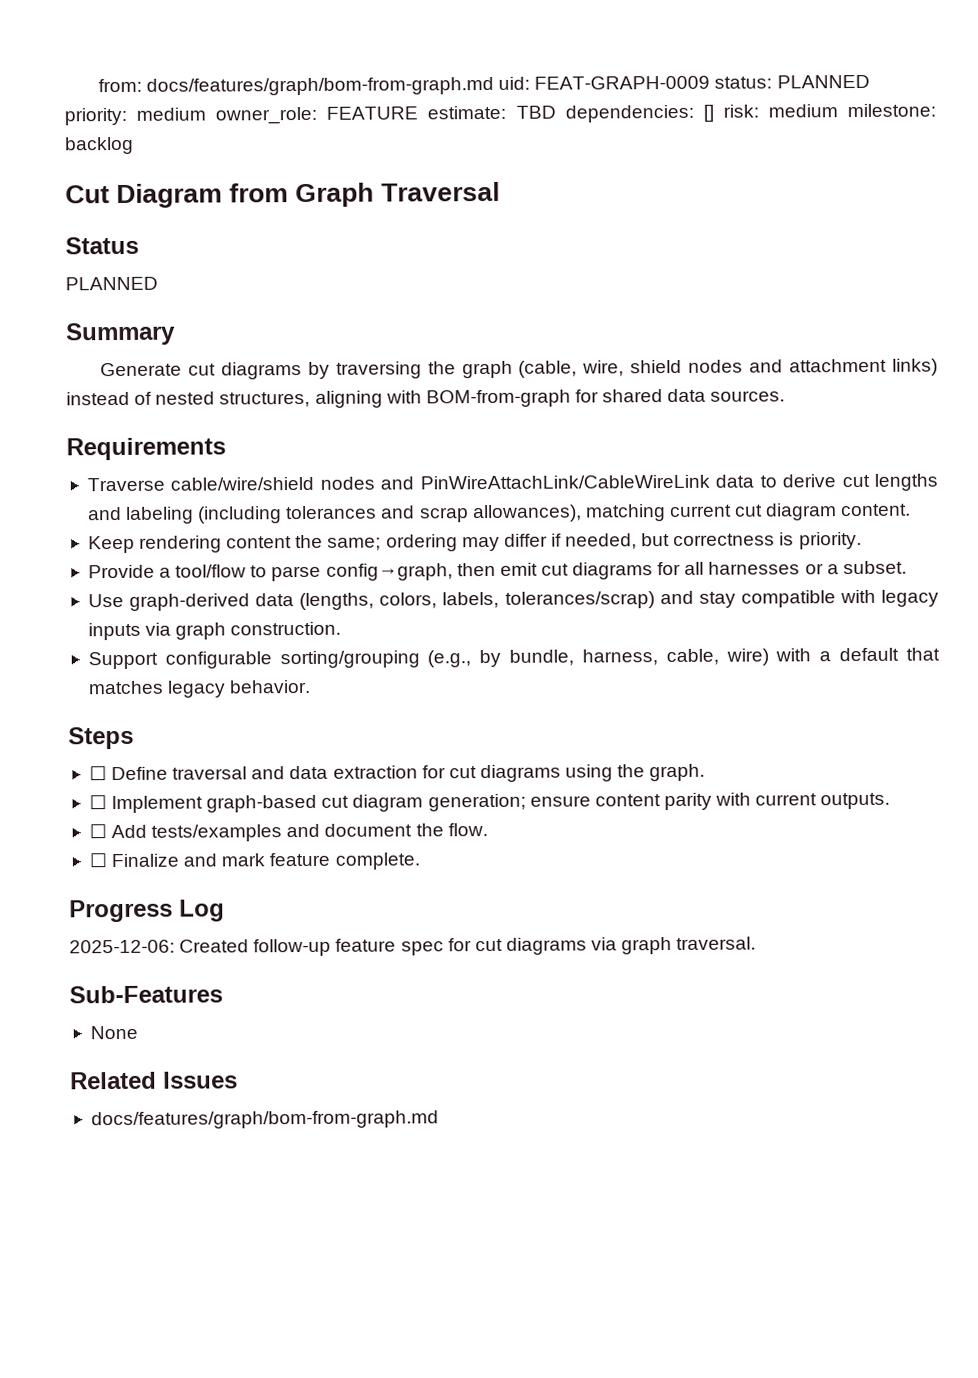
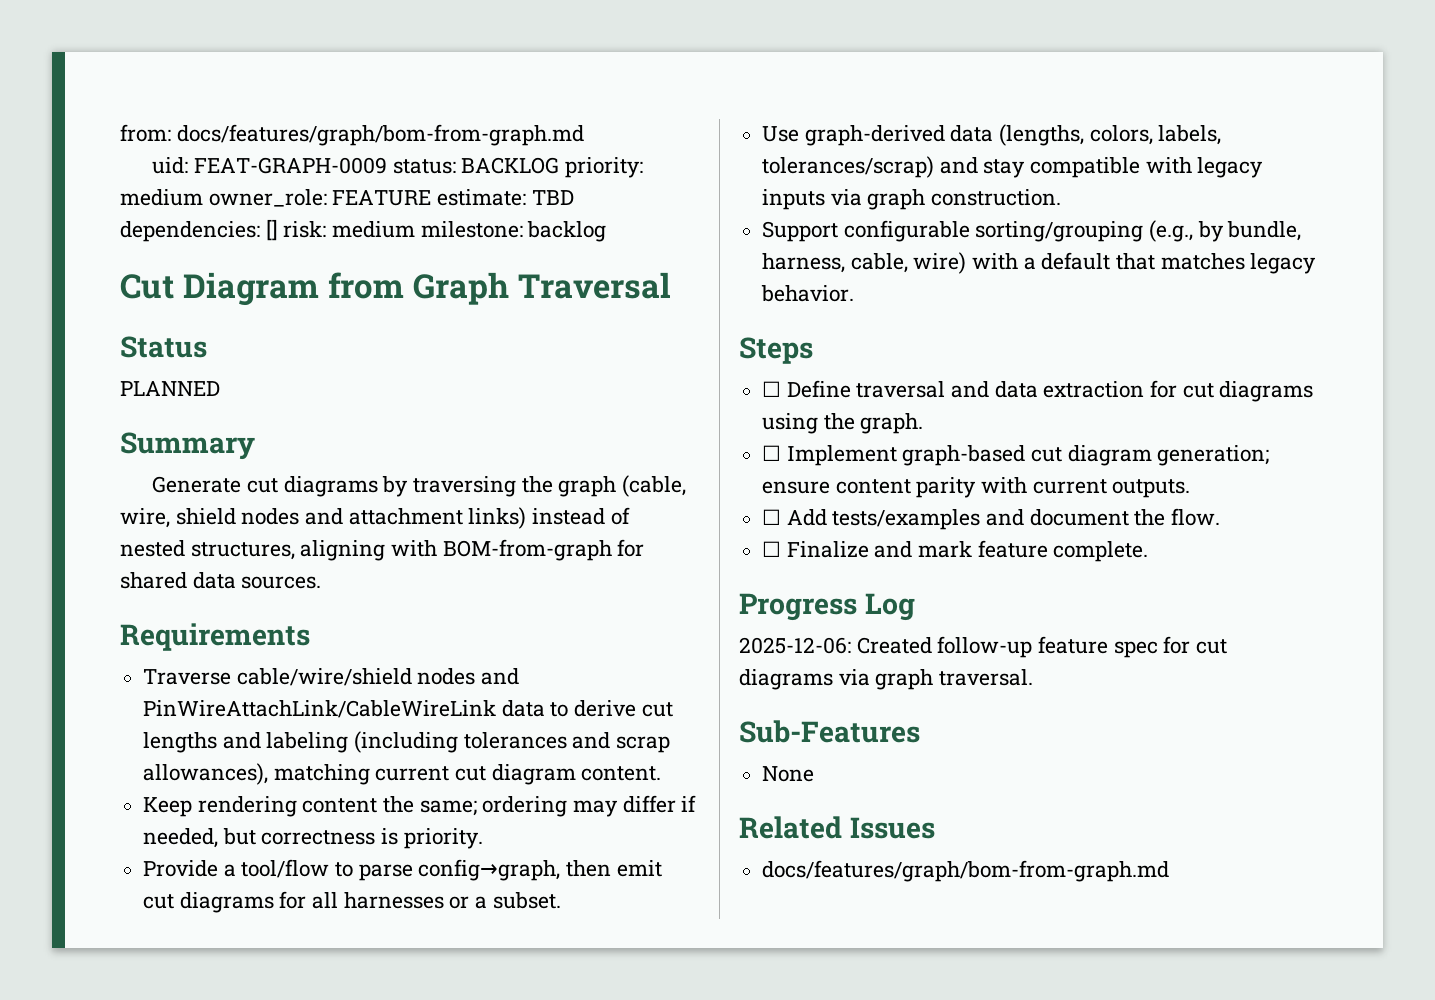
(495, 86) none -> (584, 135) //
[776,74,870,89] PLANNED -> [461,157,560,174] BACKLOG

